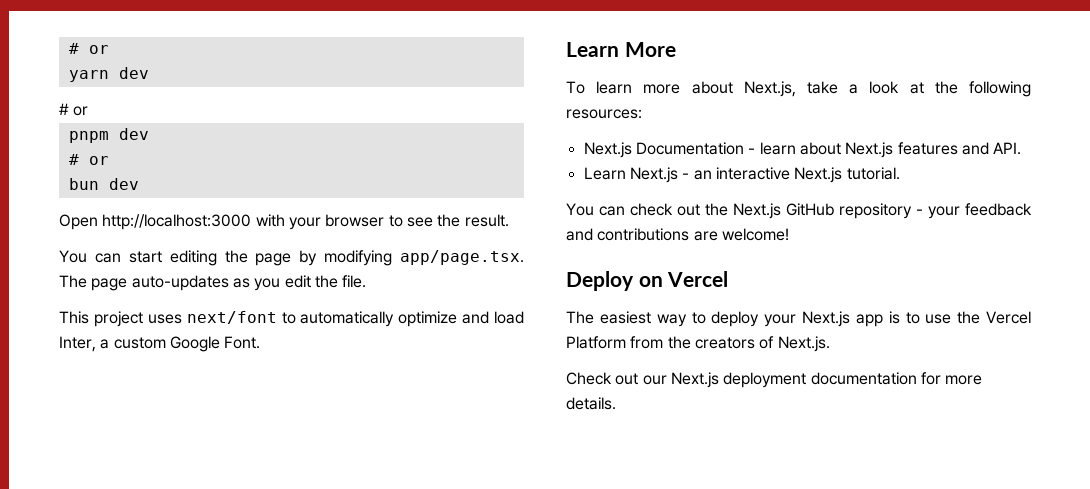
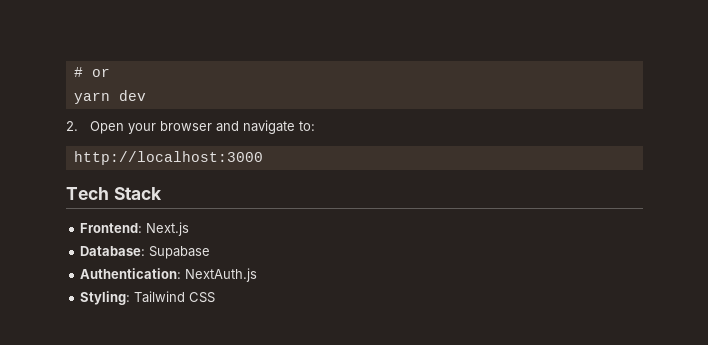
[59,103,89,116] [68,128,149,143] [68,154,109,165] [68,178,139,190] [59,214,509,230] [59,250,524,266] [59,275,367,291] [59,311,524,327] [59,336,261,352] [566,42,676,57] [566,81,1031,97] [566,109,642,119] [583,142,1022,158] [583,167,900,183] [566,203,1032,219] [566,228,789,241] [566,271,729,291] [566,311,1031,327] [566,336,830,352] [566,372,983,388] [566,397,616,410] # or // pnpm dev // # or // bun dev // Open http://localhost:3000 with your browser to see the result. // You can start editing the page by modifying app/page.tsx. The page auto-updates as you edit the file. // This project uses next/font to automatically optimize and load Inter, a custom Google Font. // Learn More // To learn more about Next.js, take a look at the following resources: // Next.js Documentation - learn about Next.js features and API. // Learn Next.js - an interactive Next.js tutorial. // You can check out the Next.js GitHub repository - your feedback and contributions are welcome! // Deploy on Vercel // The easiest way to deploy your Next.js app is to use the Vercel Platform from the creators of Next.js. // Check out our Next.js deployment documentation for more details. -> [66,120,315,134] [73,151,263,165] [66,187,162,200] [80,222,190,236] [80,246,211,259] [80,268,258,282] [80,291,216,305] 2. Open your browser and navigate to: // http://localhost:3000 // Tech Stack // Frontend: Next.js // Database: Supabase // Authentication: NextAuth.js // Styling: Tailwind CSS

